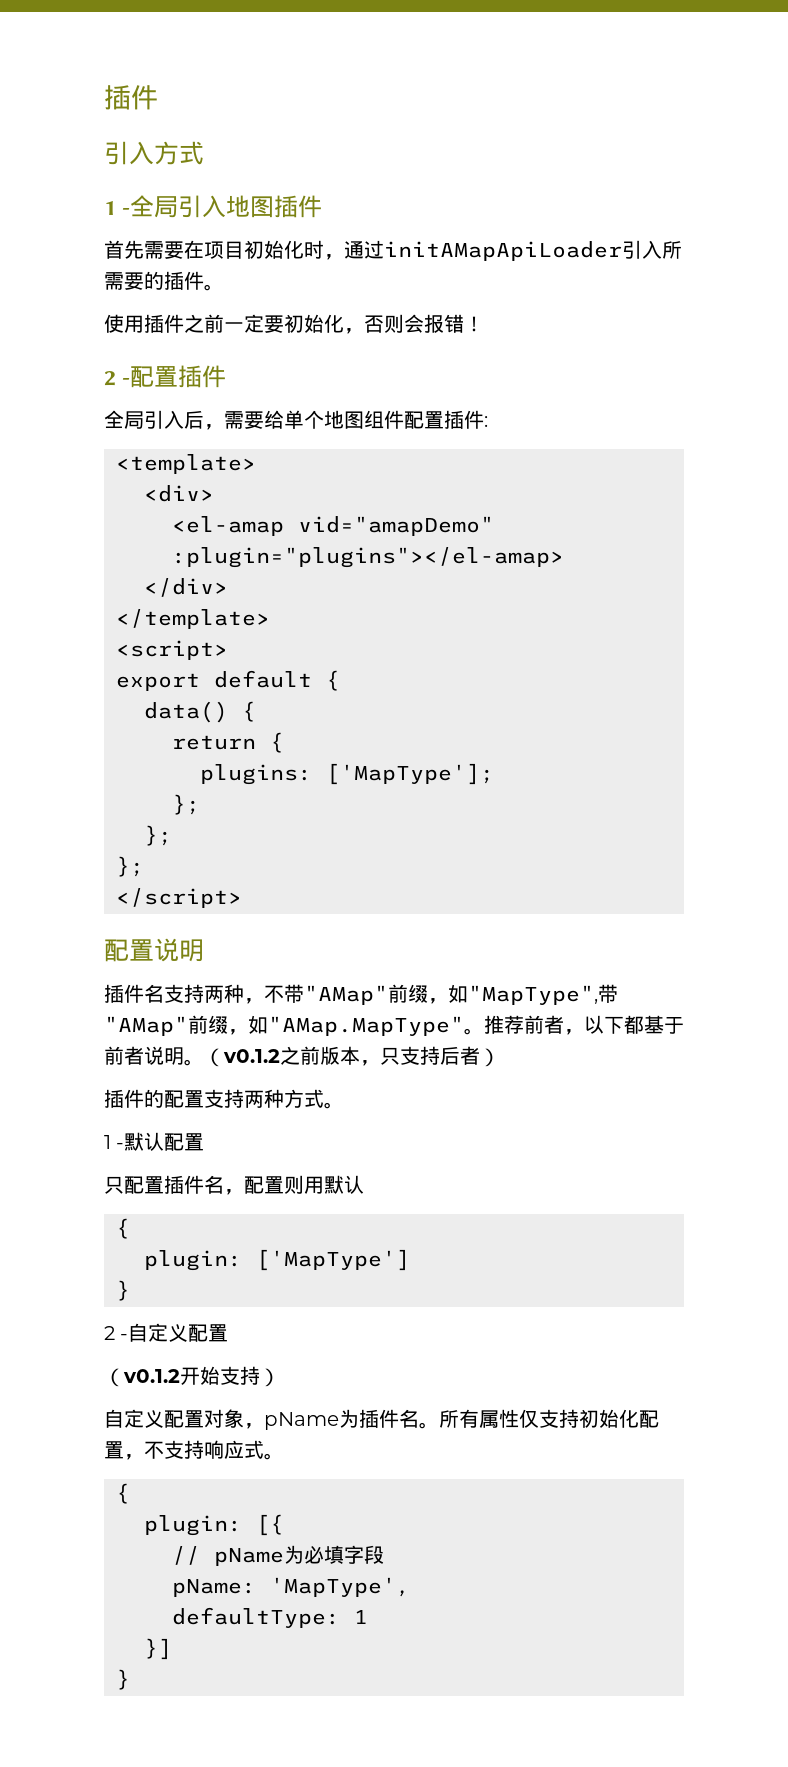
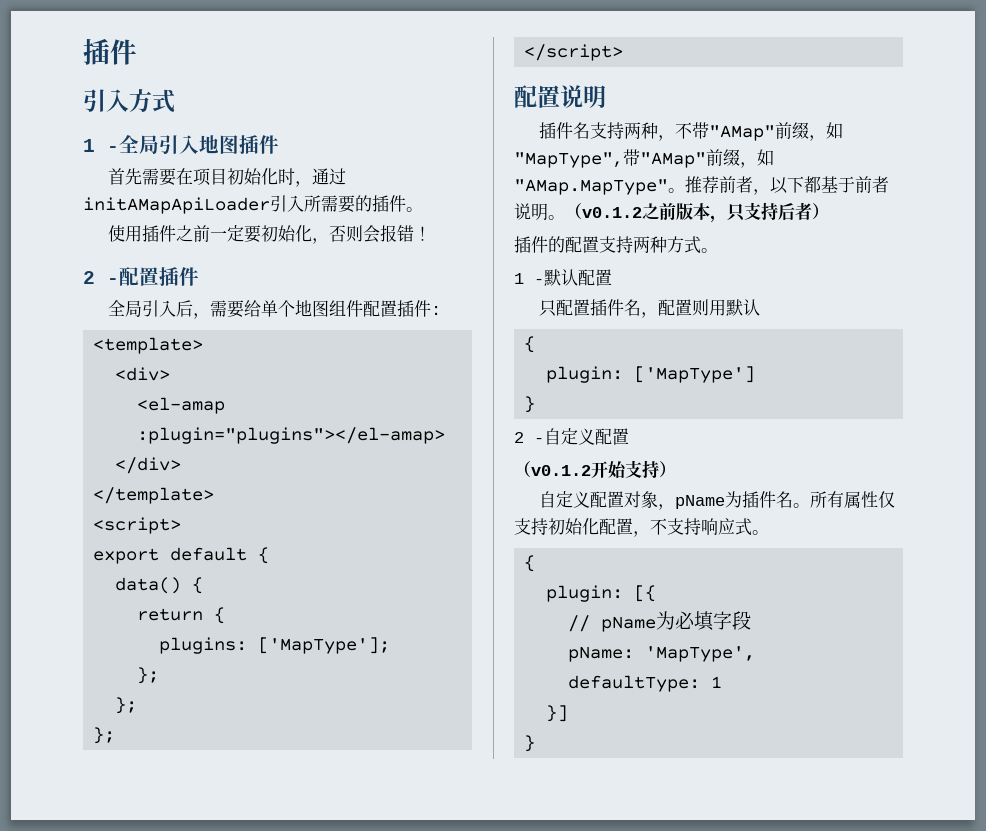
[298,516,494,536] vid="amapDemo" -> (226, 405) none

